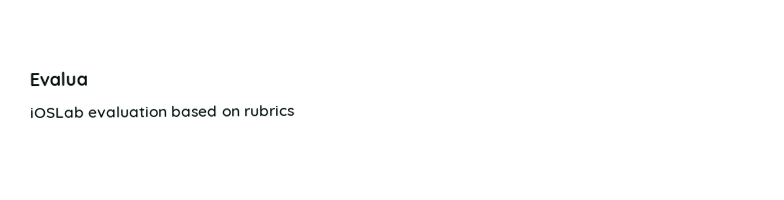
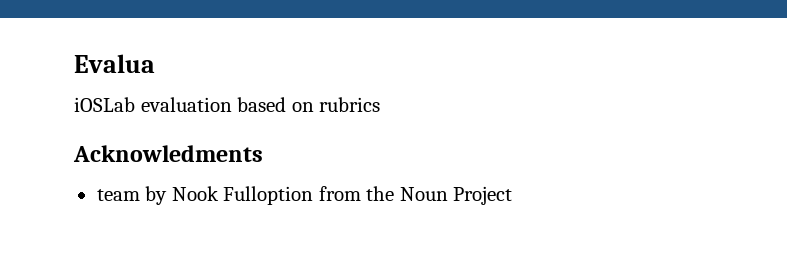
(295, 110) none -> [73,145,263,162] [96,186,513,205] // Acknowledments // team by Nook Fulloption from the Noun Project

